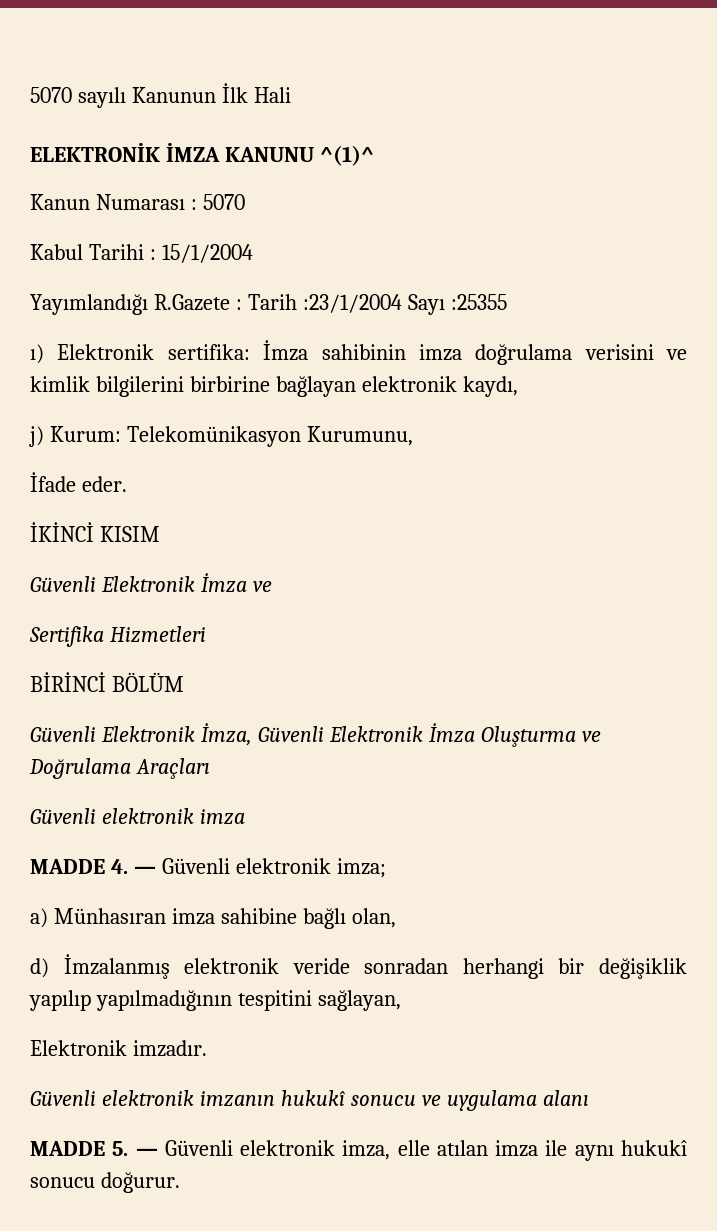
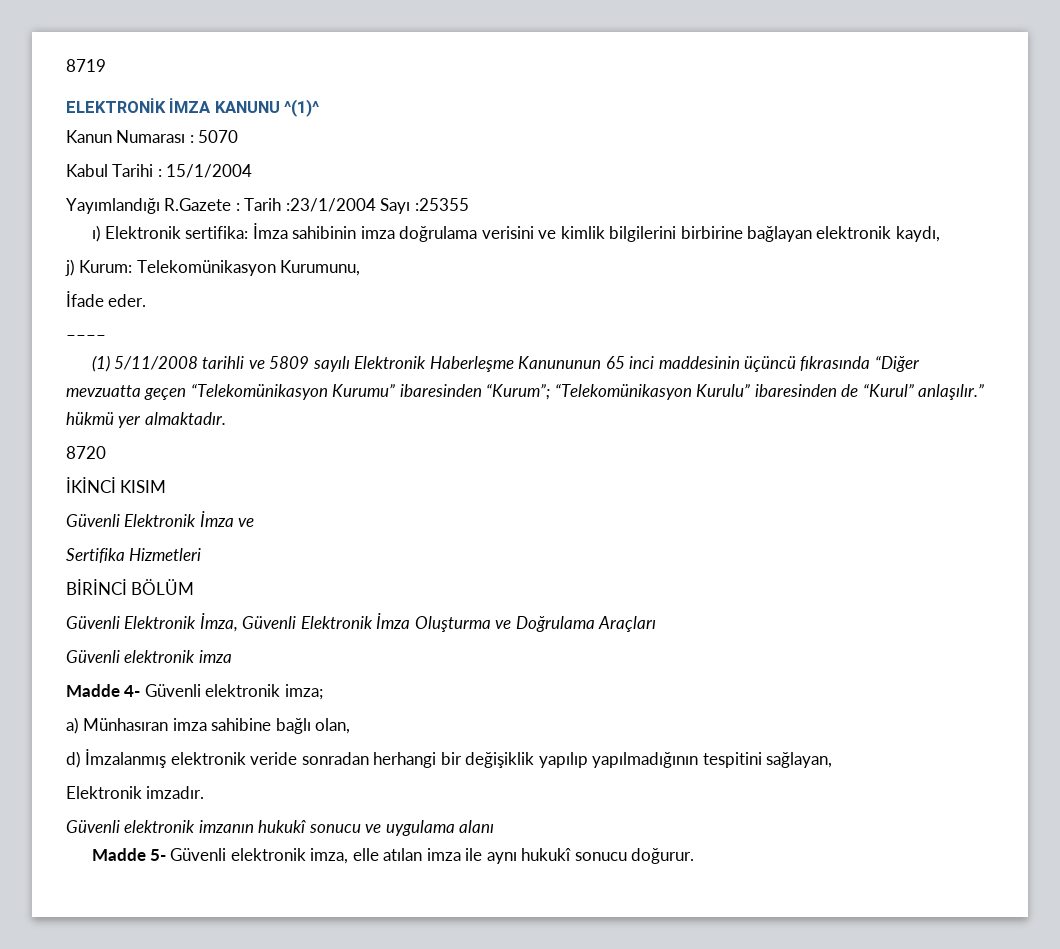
[30,83,291,108] 5070 sayılı Kanunun İlk Hali -> [66,59,106,72] 8719
(127, 484) none -> [66,335,106,341] [91,355,920,372] [66,384,985,400] [66,412,226,428] [66,446,106,459] // –––– // (1) 5/11/2008 tarihli ve 5809 sayılı Elektronik Haberleşme Kanununun 65 inci maddesinin üçüncü fıkrasında “Diğer mevzuatta geçen “Telekomünikasyon Kurumu” ibaresinden “Kurum”; “Telekomünikasyon Kurulu” ibaresinden de “Kurul” anlaşılır.” hükmü yer almaktadır. // 8720
[30,859,156,874] MADDE 4. — -> [66,684,141,697] Madde 4-
[30,1141,158,1156] MADDE 5. — -> [91,848,167,861] Madde 5-

